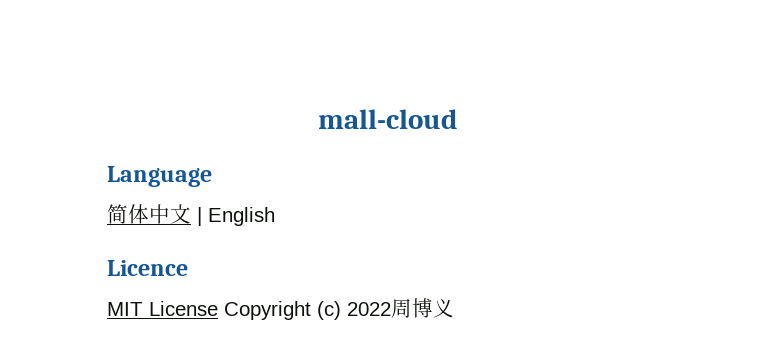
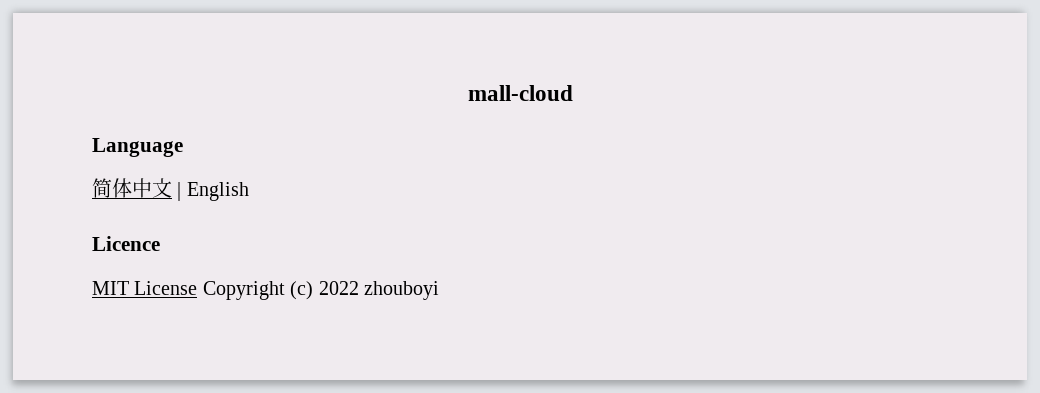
[391,298,454,318] 周博义 -> [364,281,439,300] zhouboyi

